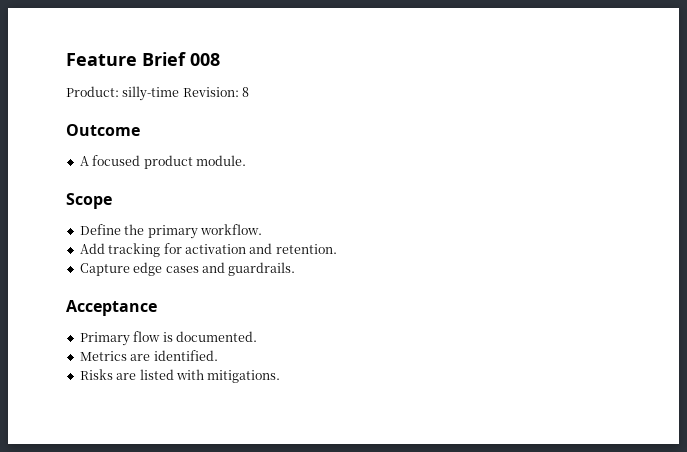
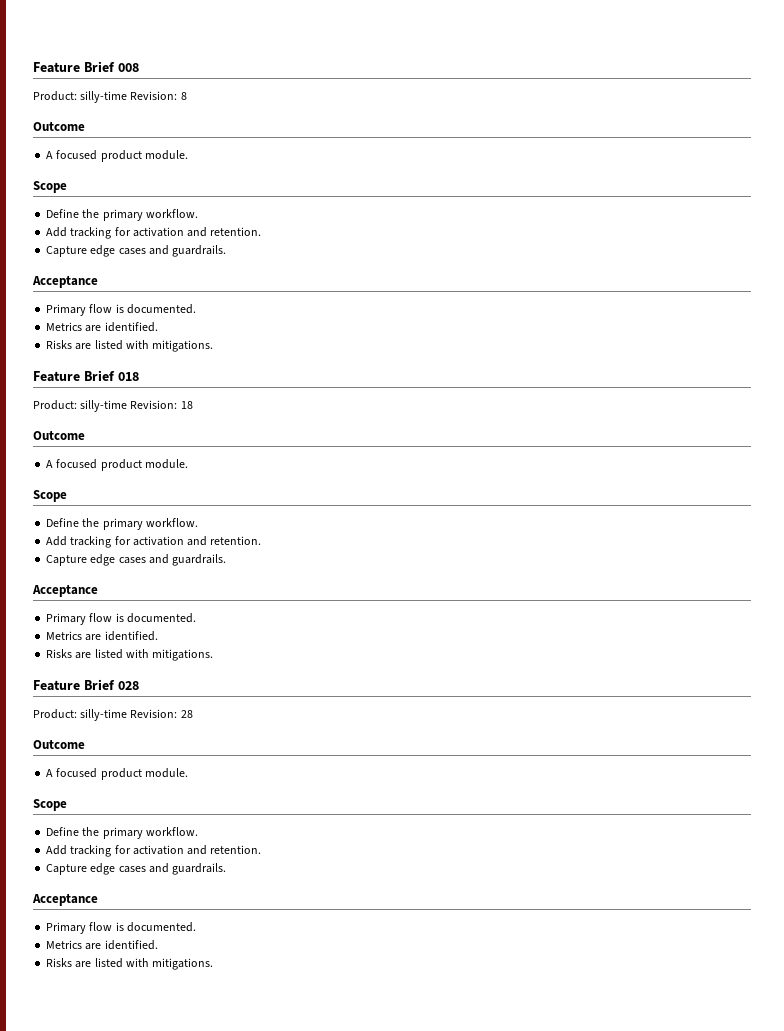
(281, 376) none -> [33,370,139,382] [33,400,193,412] [33,431,85,440] [46,459,188,471] [33,490,67,502] [46,518,198,530] [46,536,262,548] [46,554,227,566] [32,585,98,597] [46,613,196,625] [46,631,158,641] [46,649,214,661] [33,679,139,691] [33,709,193,721] [33,740,85,749] [46,768,188,780] [33,799,67,811] [46,827,198,839] [46,845,262,857] [46,863,227,875] [32,894,98,906] [46,922,196,934] [46,940,158,950] [46,958,214,970] // Feature Brief 018 // Product: silly-time Revision: 18 // Outcome // A focused product module. // Scope // Define the primary workflow. // Add tracking for activation and retention. // Capture edge cases and guardrails. // Acceptance // Primary flow is documented. // Metrics are identified. // Risks are listed with mitigations. // Feature Brief 028 // Product: silly-time Revision: 28 // Outcome // A focused product module. // Scope // Define the primary workflow. // Add tracking for activation and retention. // Capture edge cases and guardrails. // Acceptance // Primary flow is documented. // Metrics are identified. // Risks are listed with mitigations.

